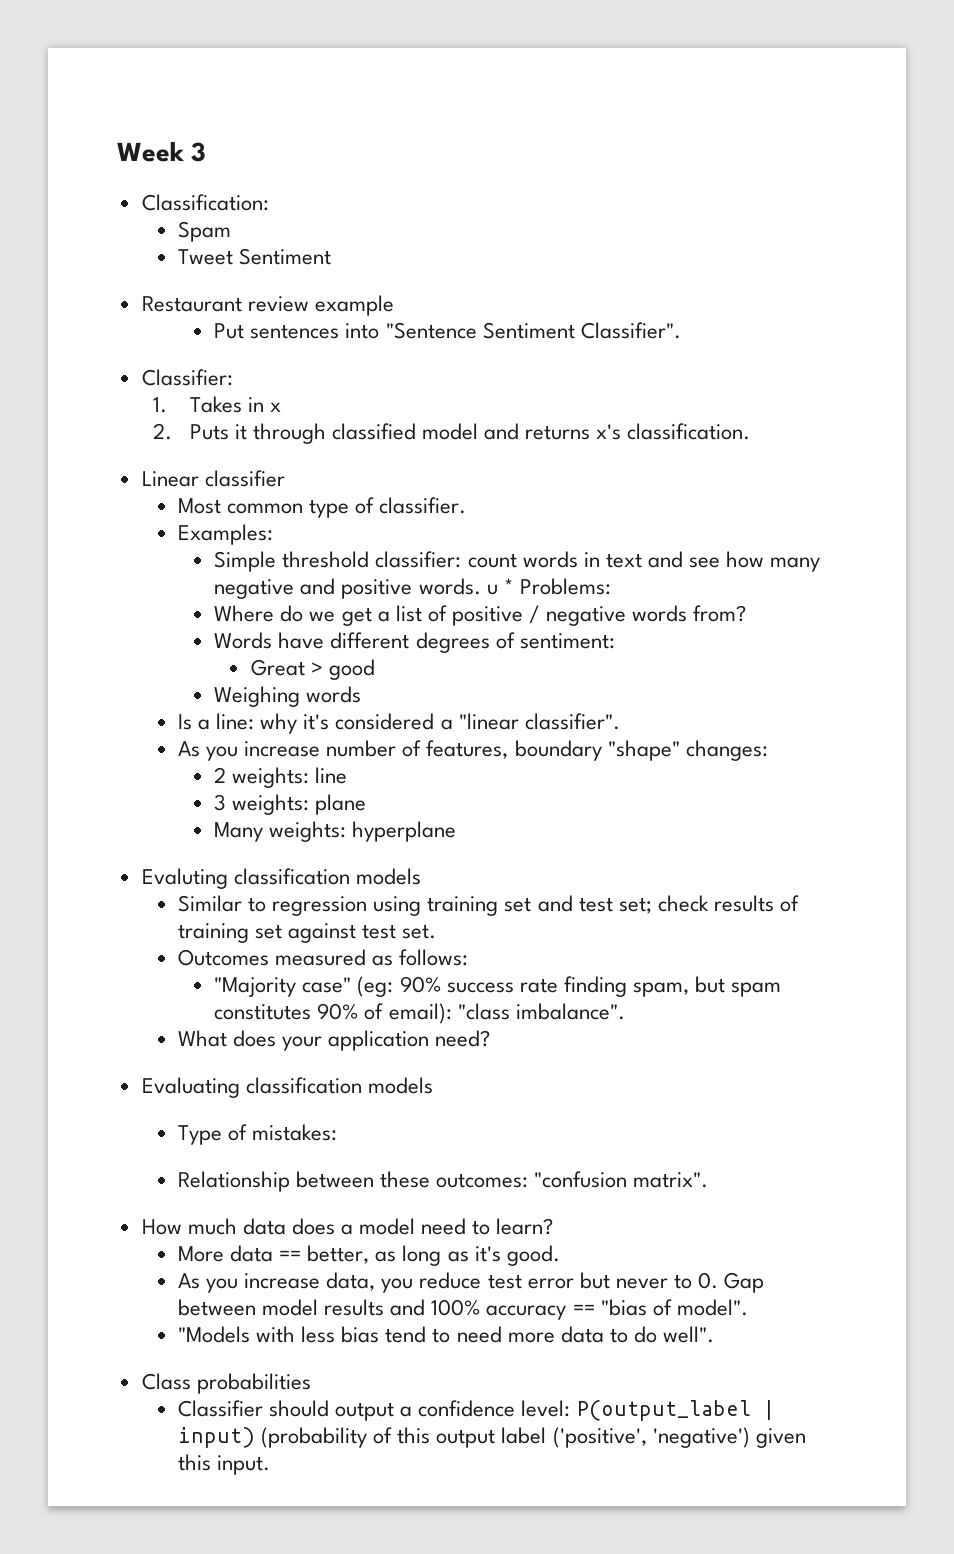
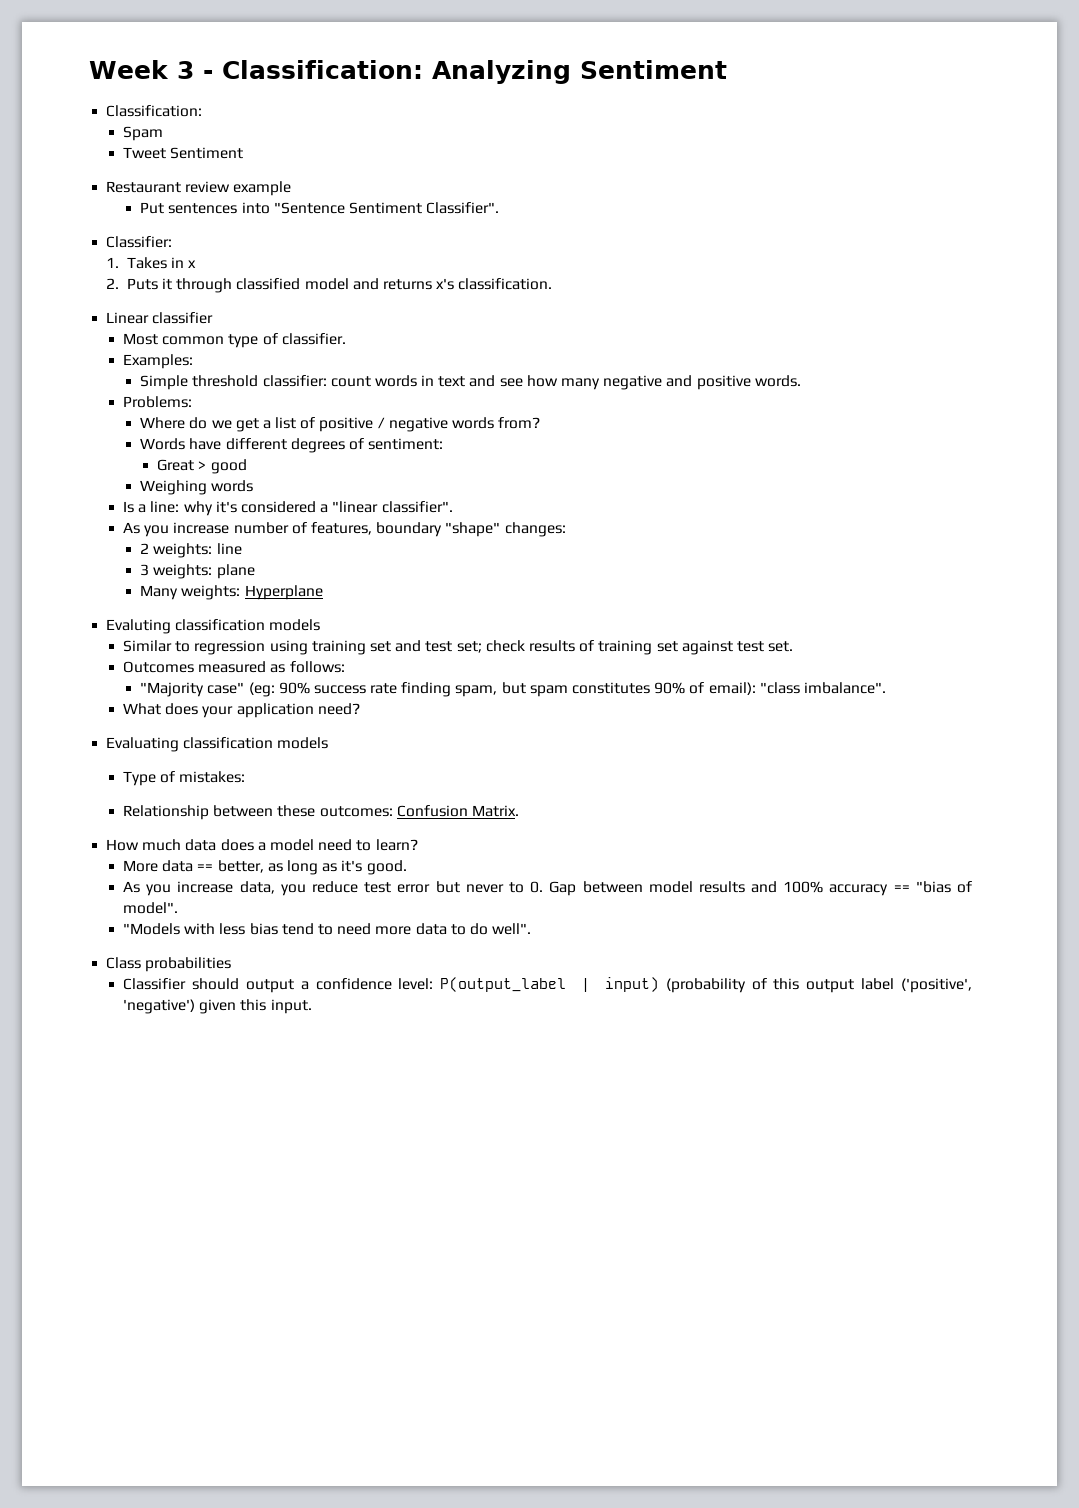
(207, 152) none -> [202,60,727,84] - Classification: Analyzing Sentiment
[486,578,514,595] u * -> (801, 381) //
[352,821,457,842] hyperplane -> [244,585,323,600] Hyperplane
[534,1171,709,1188] "confusion matrix". -> [396,805,520,817] Confusion Matrix.

